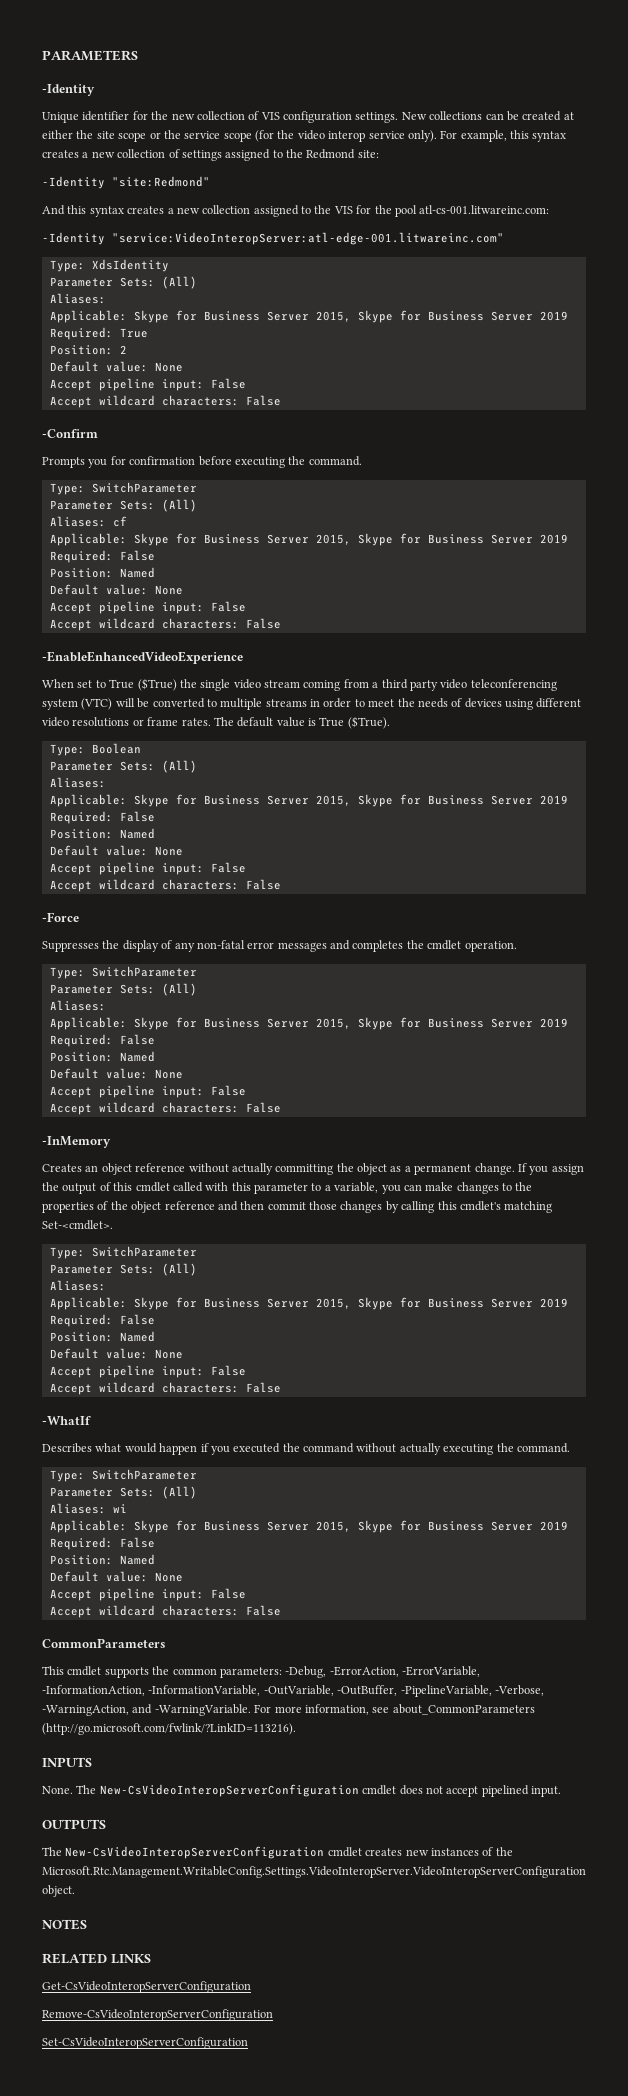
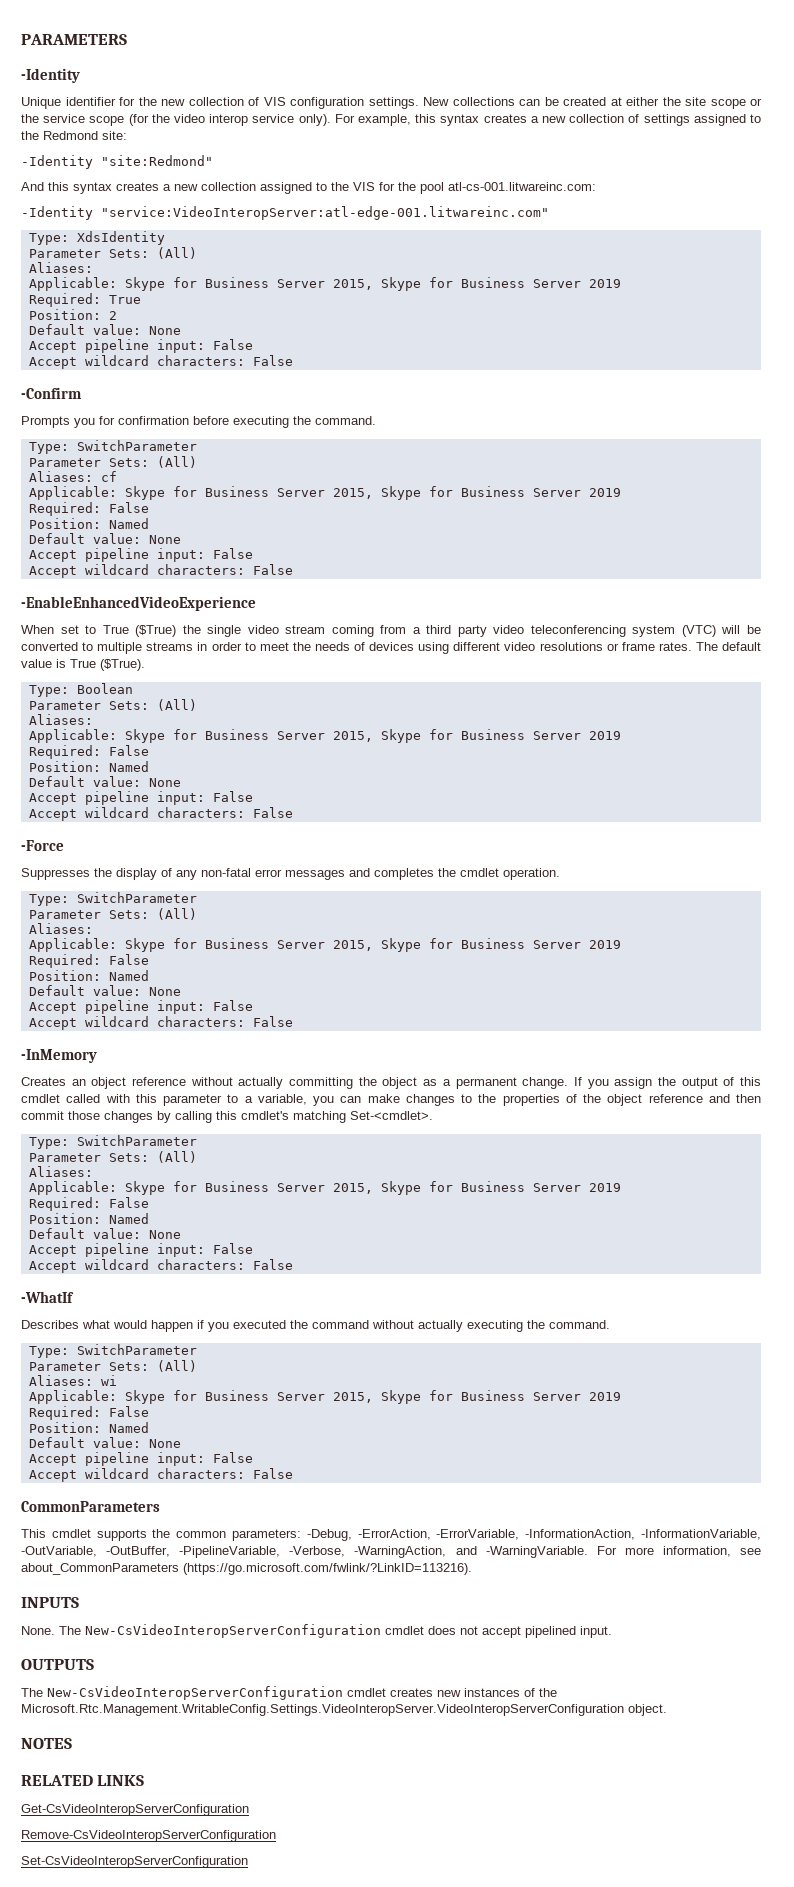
[42,1723,296,1735] (http://go.microsoft.com/fwlink/?LinkID=113216). -> [183,1563,472,1575] (https://go.microsoft.com/fwlink/?LinkID=113216).

